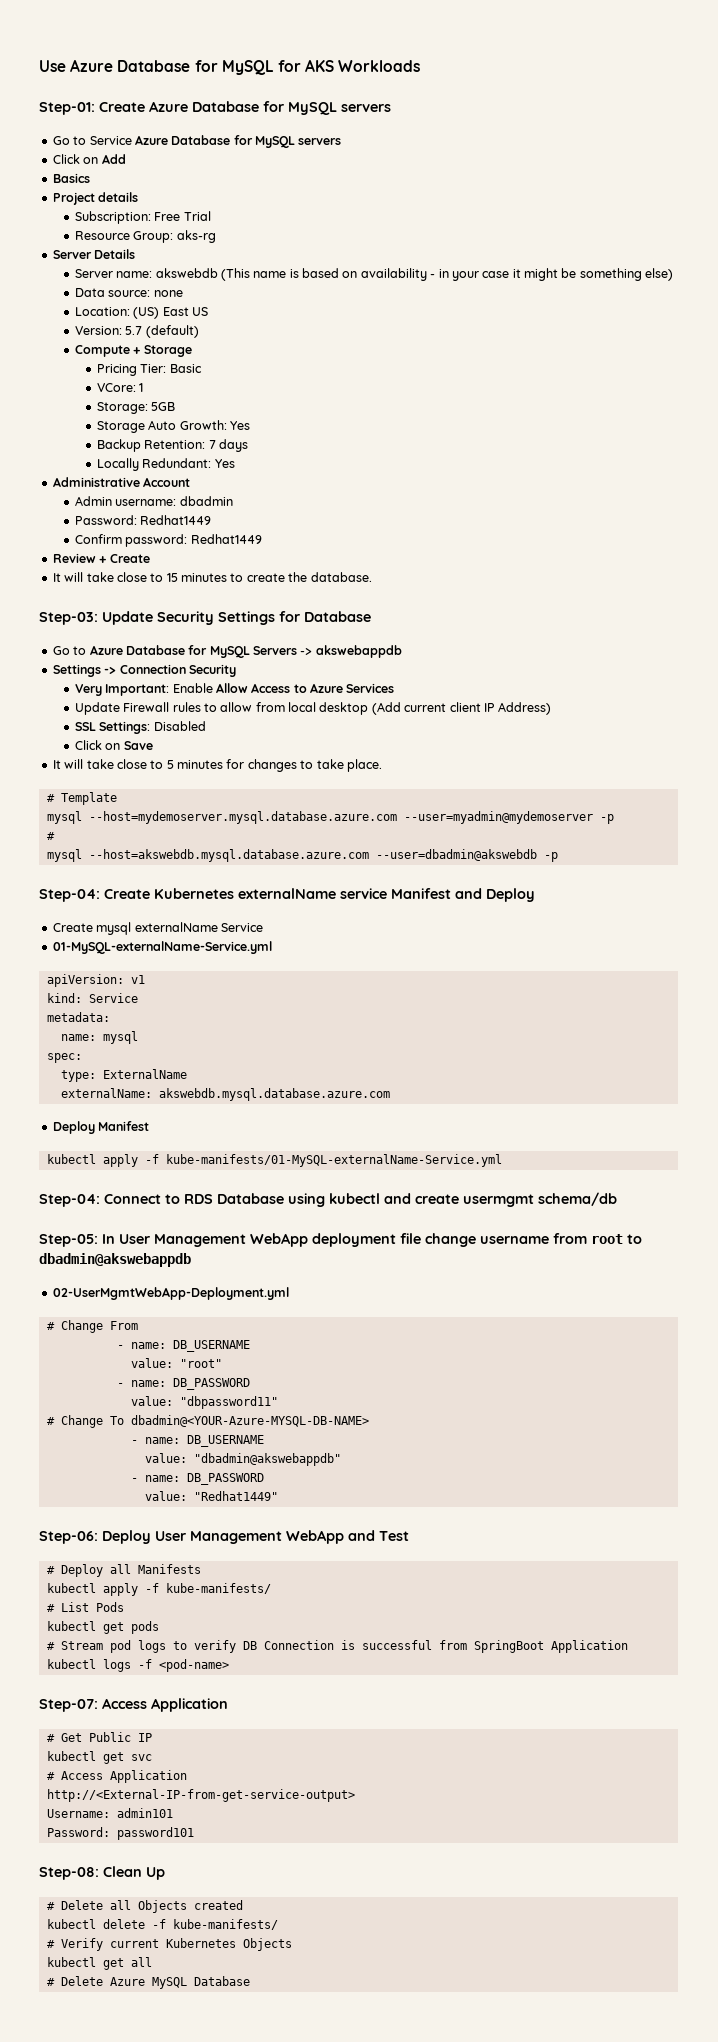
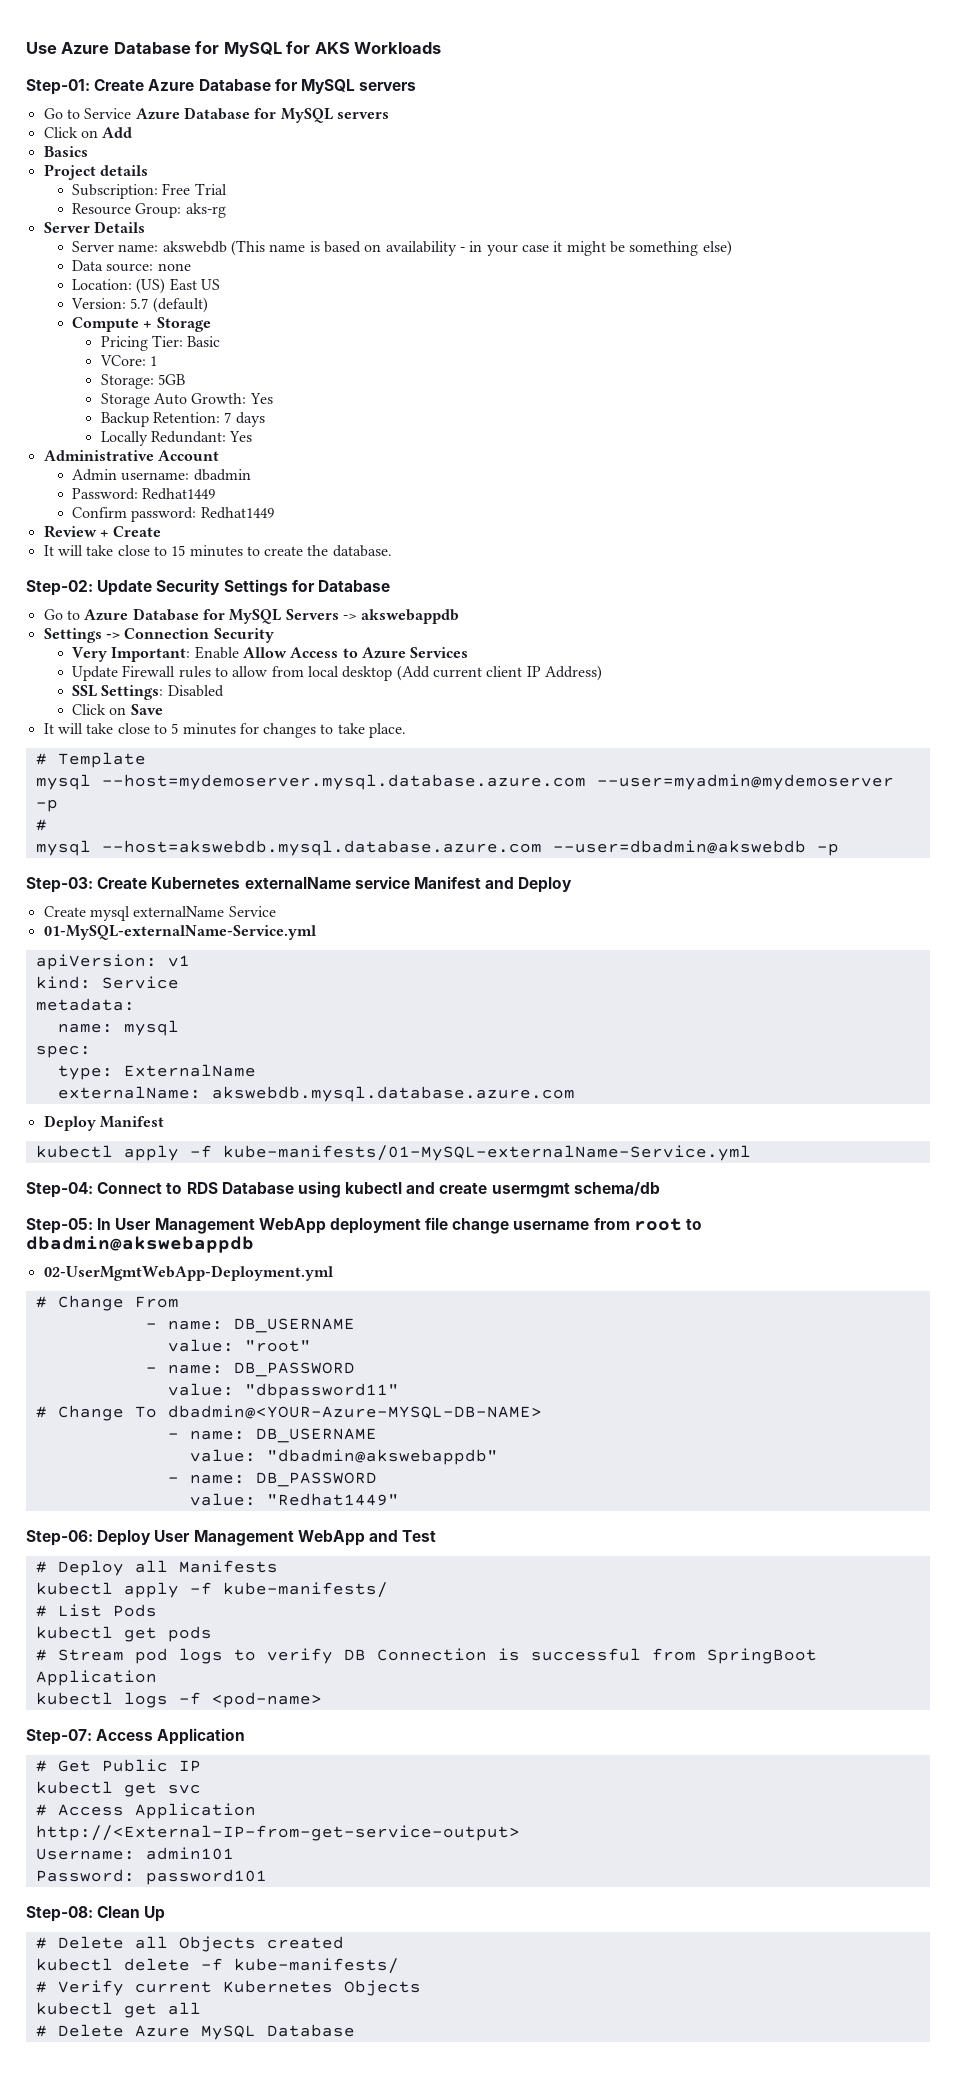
[39,612,98,625] Step-03: -> [26,580,93,596] Step-02:
[39,889,100,902] Step-04: -> [26,877,93,893] Step-03:

